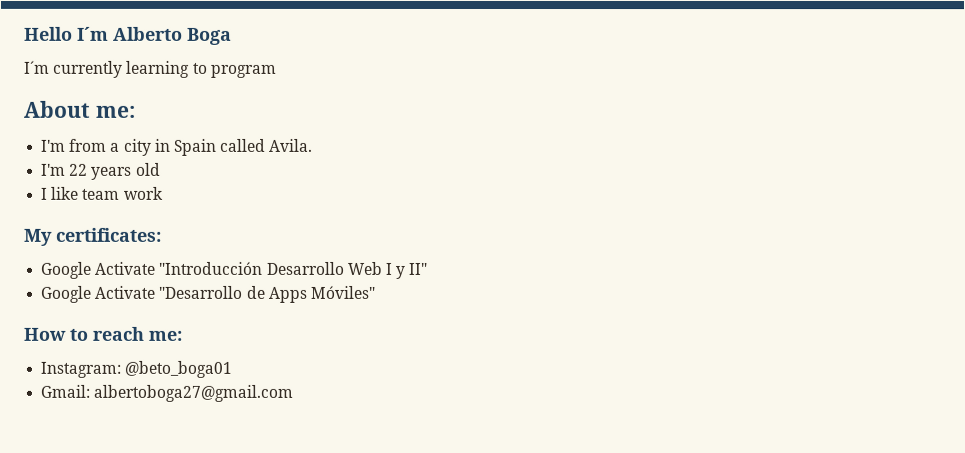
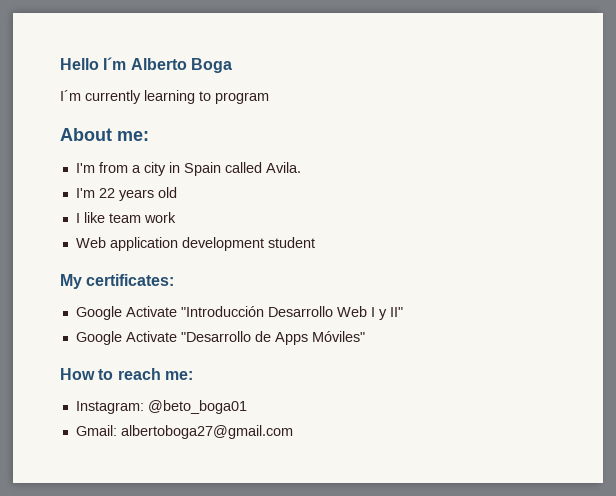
(164, 193) none -> [75,237,315,251] // Web application development student

